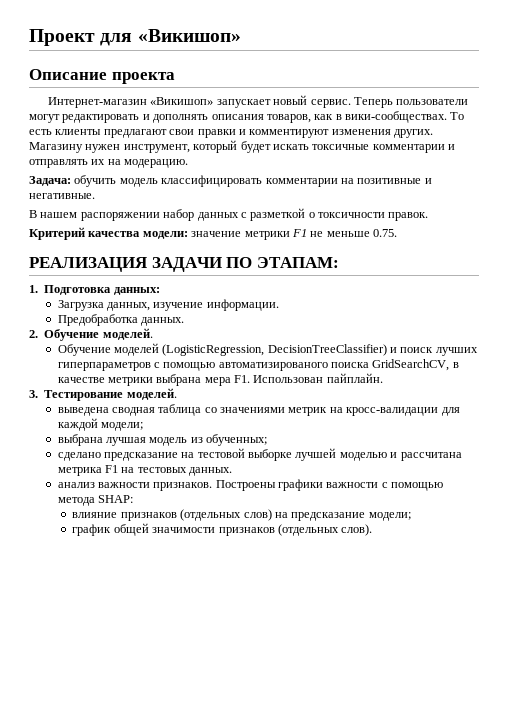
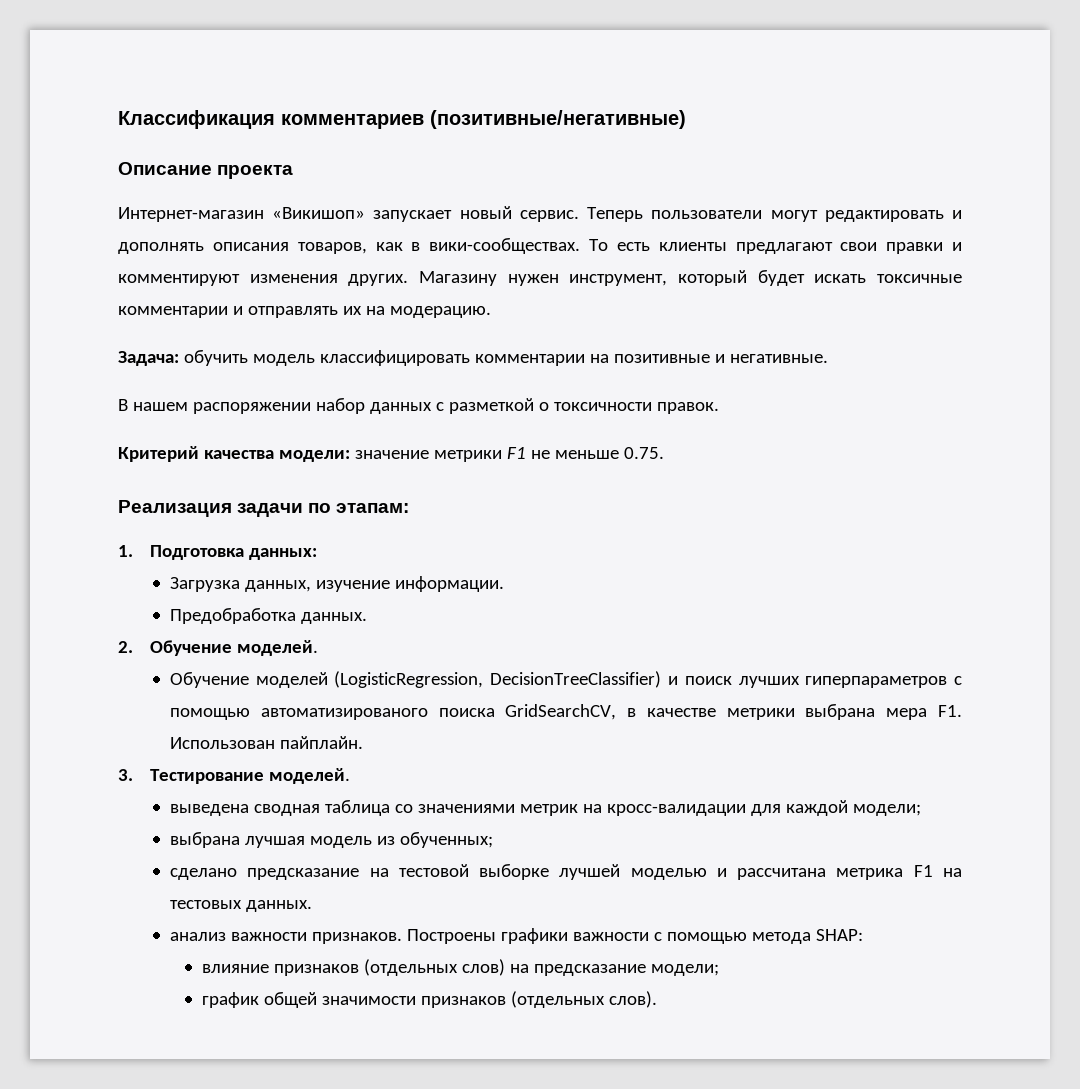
[29,29,241,46] Проект для «Викишоп» -> [118,110,686,129] Классификация комментариев (позитивные/негативные)
[29,257,339,272] РЕАЛИЗАЦИЯ ЗАДАЧИ ПО ЭТАПАМ: -> [118,500,410,517] Реализация задачи по этапам:

